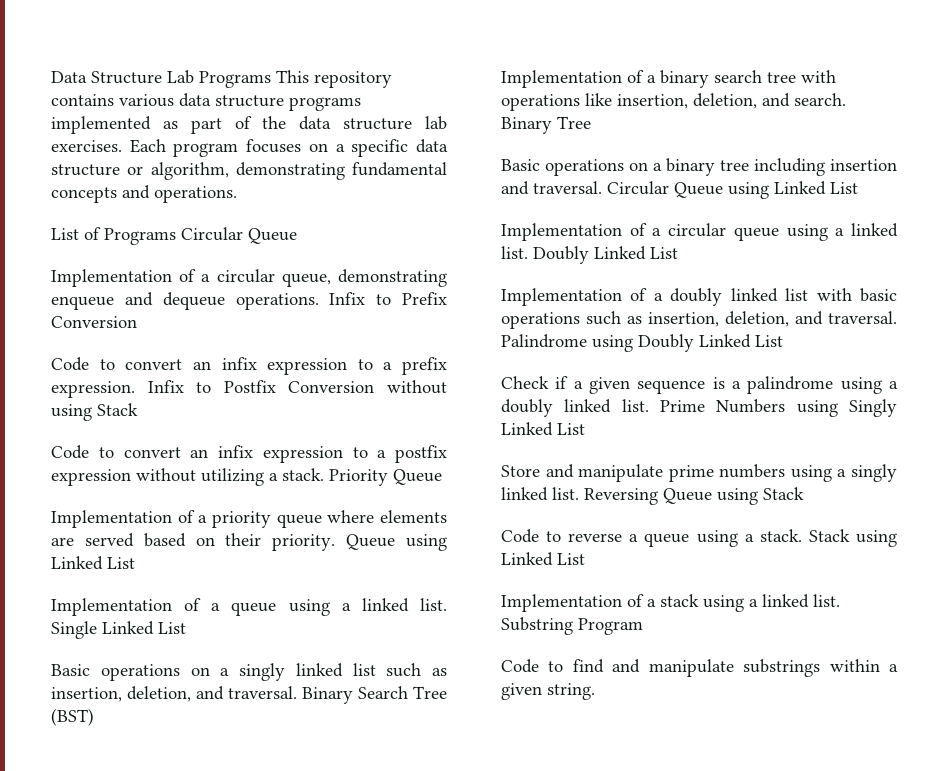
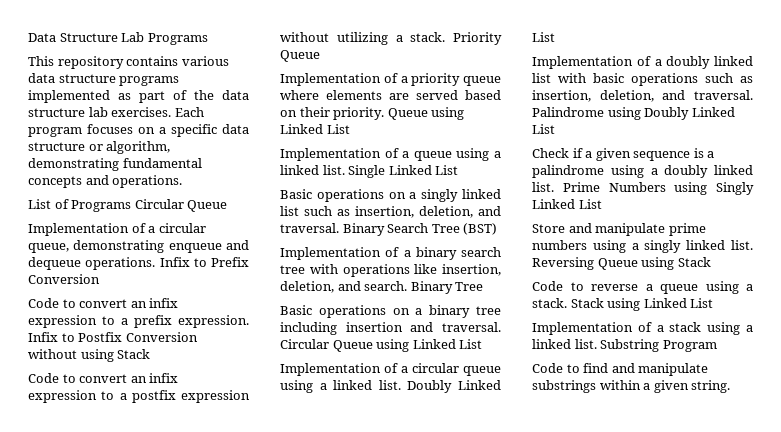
(271, 79) none -> (208, 39) //

